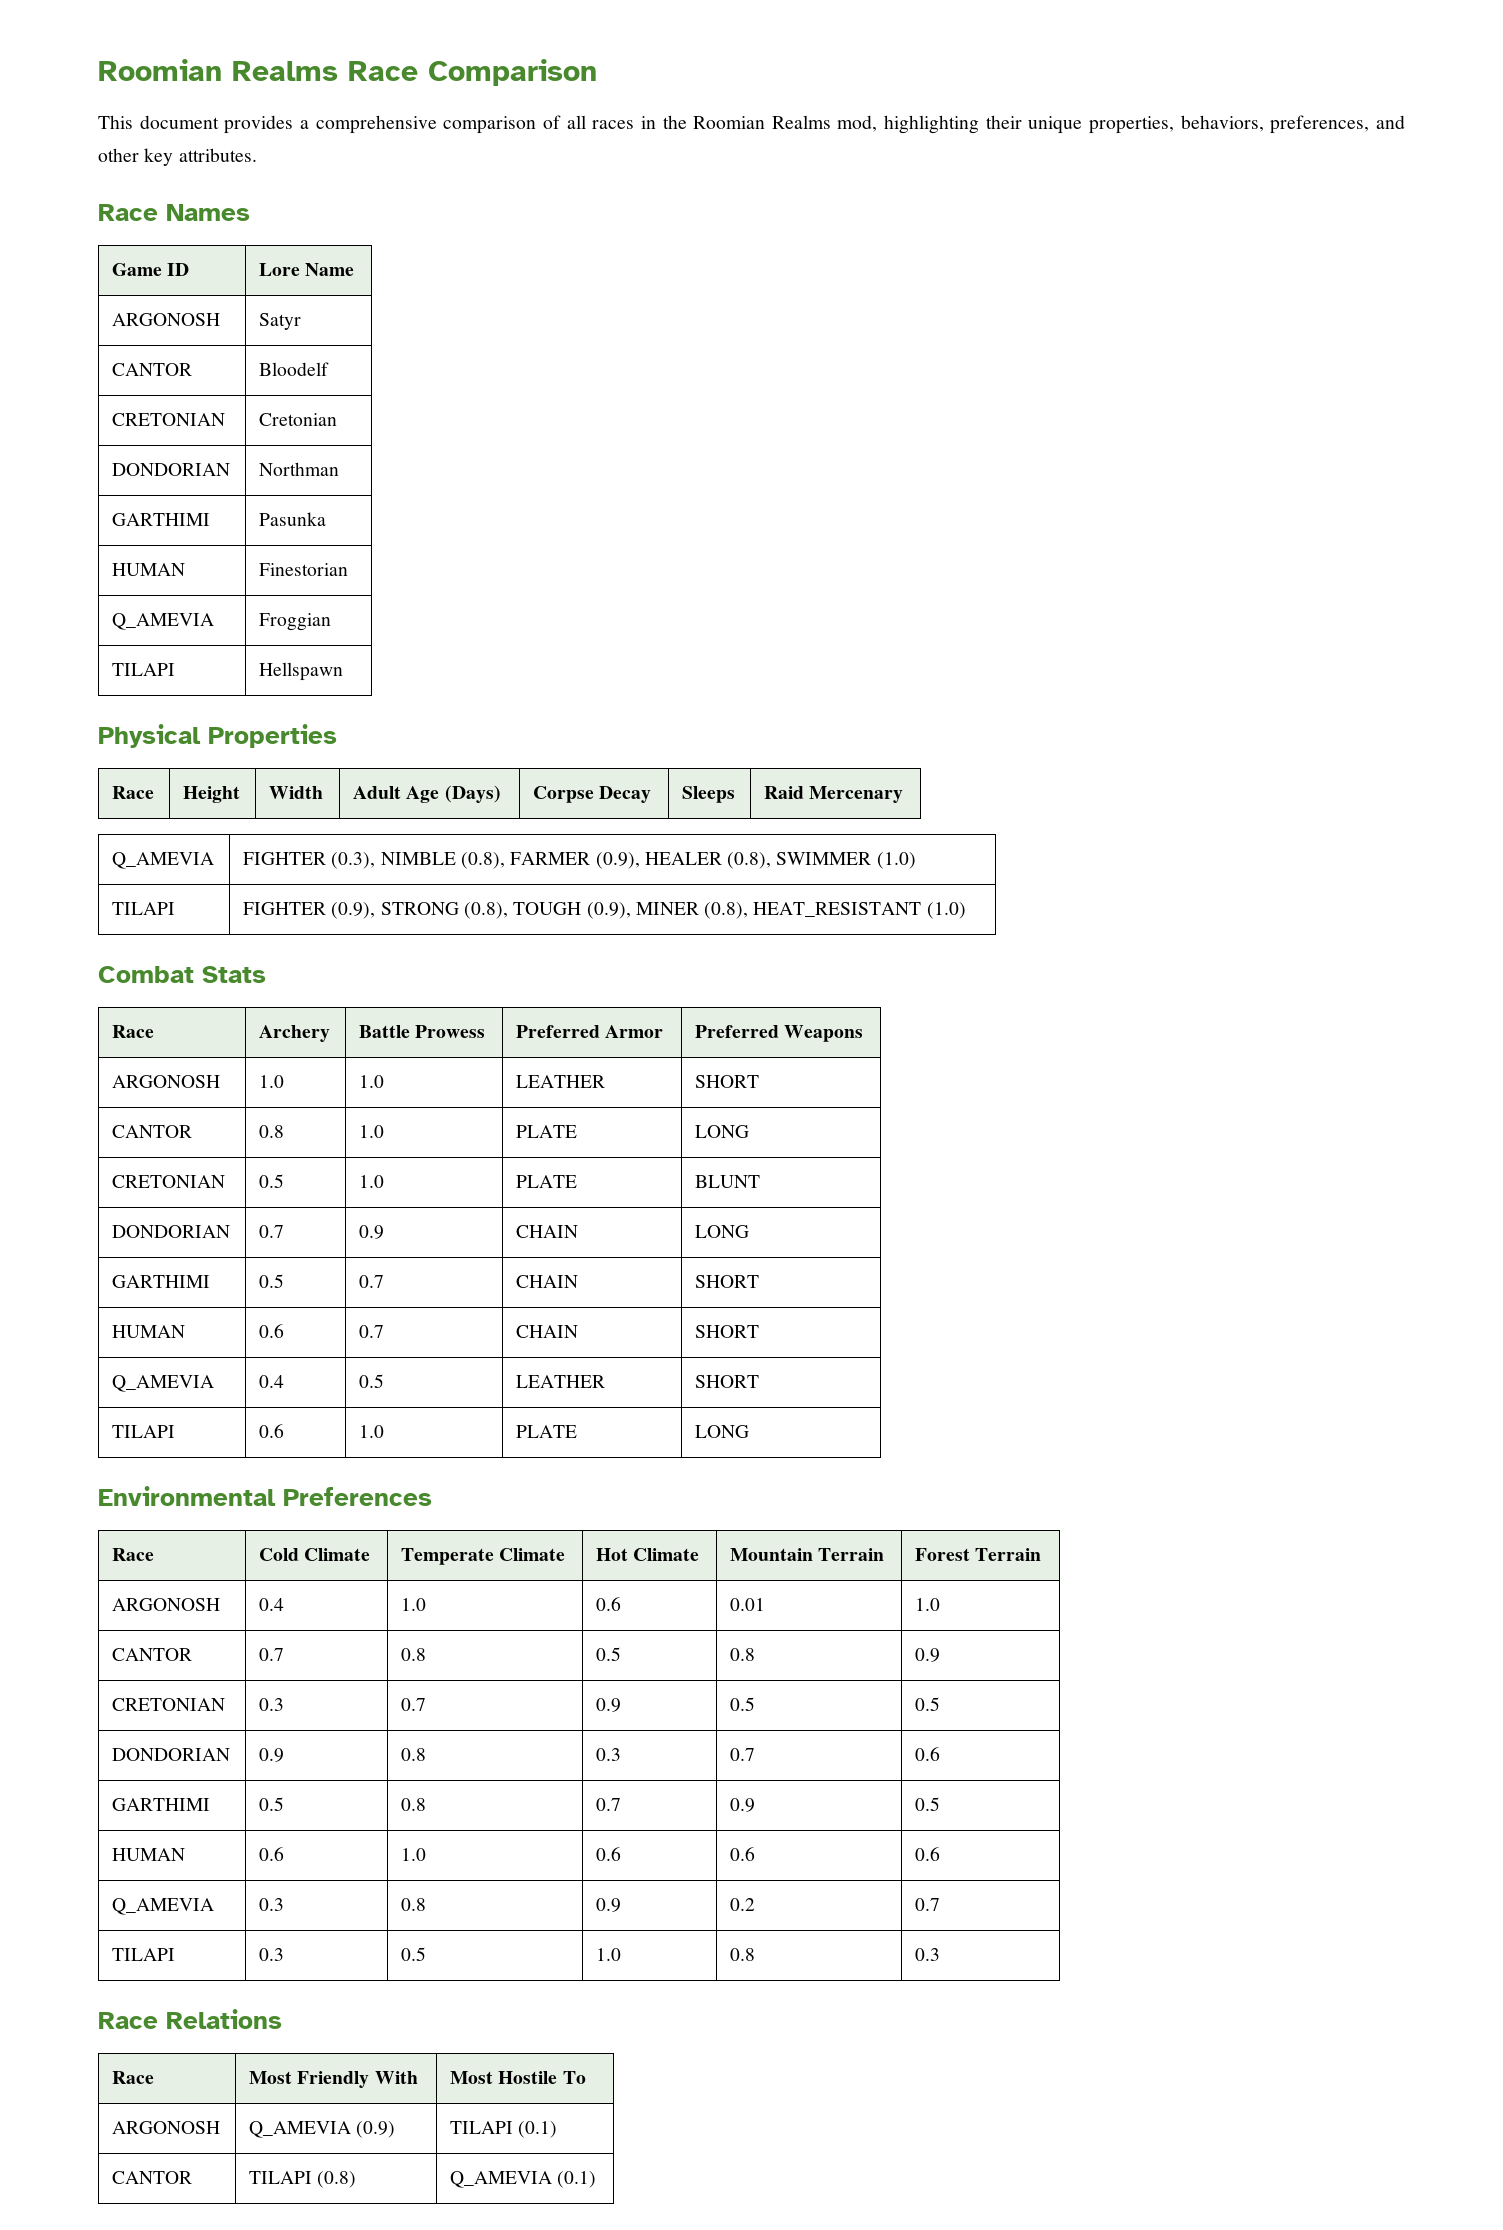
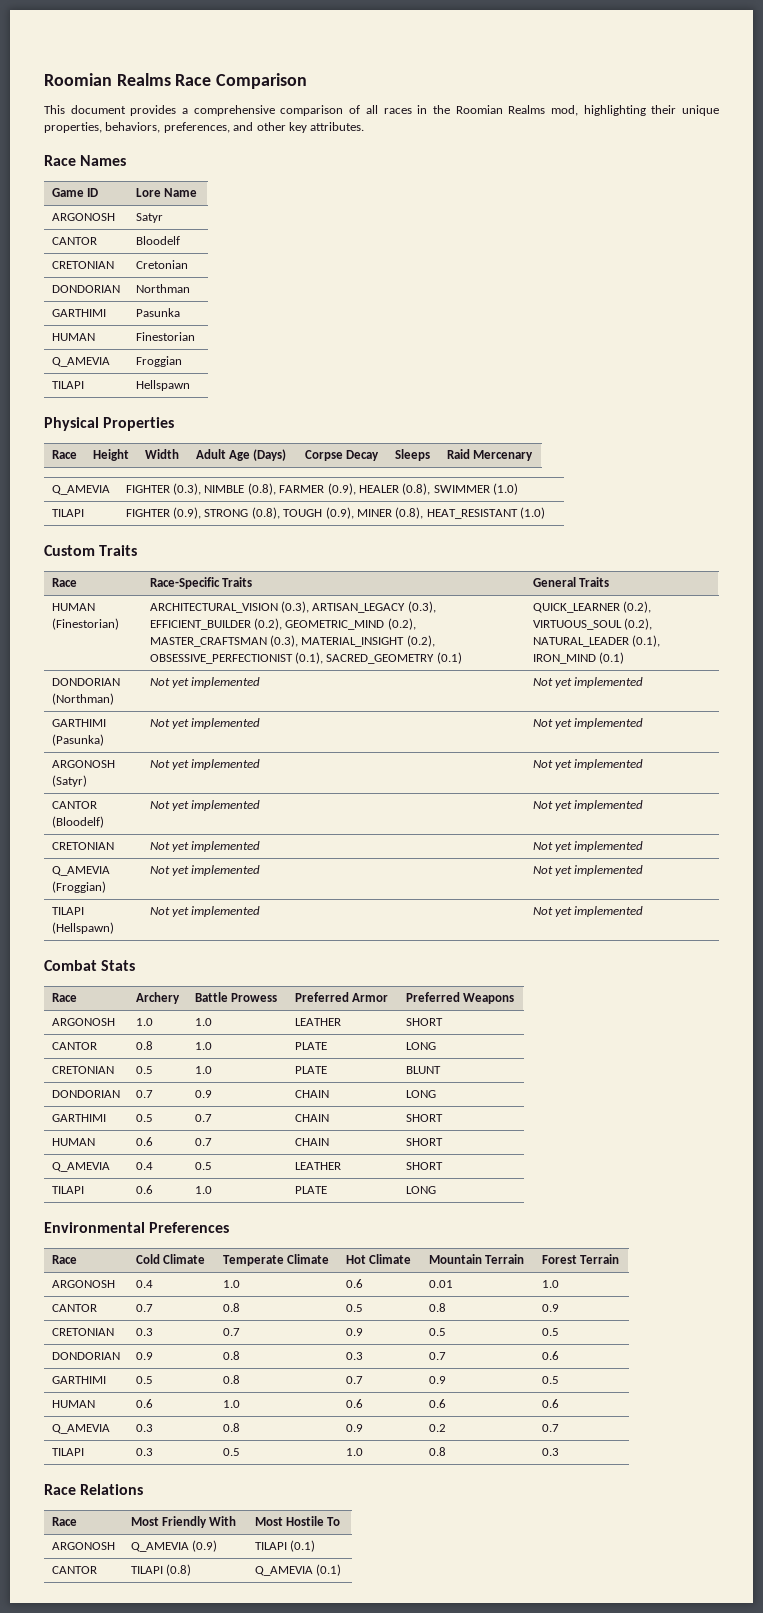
(966, 910) none -> [44,545,138,556] [51,578,77,587] [149,577,253,589] [532,577,610,587] [51,603,95,611] [51,618,119,630] [149,601,436,613] [149,618,416,630] [149,635,435,647] [149,652,462,664] [532,601,652,613] [532,618,653,630] [532,635,661,647] [532,652,625,664] [51,678,120,686] [51,693,114,705] [149,677,261,688] [532,677,644,688] [51,719,106,727] [51,734,104,746] [149,718,261,729] [532,718,644,729] [51,760,115,768] [51,775,87,787] [149,759,261,770] [532,759,644,770] [51,801,97,809] [51,816,104,828] [149,800,261,811] [532,800,644,811] [51,842,114,850] [149,841,261,852] [532,841,644,852] [51,866,110,876] [51,881,106,893] [149,865,261,876] [532,865,644,876] [51,907,84,915] [51,922,114,934] [149,906,261,917] [532,906,644,917] // Custom Traits // Race | Race-Specific Traits | General Traits // HUMAN (Finestorian) | ARCHITECTURAL_VISION (0.3), ARTISAN_LEGACY (0.3), EFFICIENT_BUILDER (0.2), GEOMETRIC_MIND (0.2), MASTER_CRAFTSMAN (0.3), MATERIAL_INSIGHT (0.2), OBSESSIVE_PERFECTIONIST (0.1), SACRED_GEOMETRY (0.1) | QUICK_LEARNER (0.2), VIRTUOUS_SOUL (0.2), NATURAL_LEADER (0.1), IRON_MIND (0.1) // DONDORIAN (Northman) | Not yet implemented | Not yet implemented // GARTHIMI (Pasunka) | Not yet implemented | Not yet implemented // ARGONOSH (Satyr) | Not yet implemented | Not yet implemented // CANTOR (Bloodelf) | Not yet implemented | Not yet implemented // CRETONIAN | Not yet implemented | Not yet implemented // Q_AMEVIA (Froggian) | Not yet implemented | Not yet implemented // TILAPI (Hellspawn) | Not yet implemented | Not yet implemented

